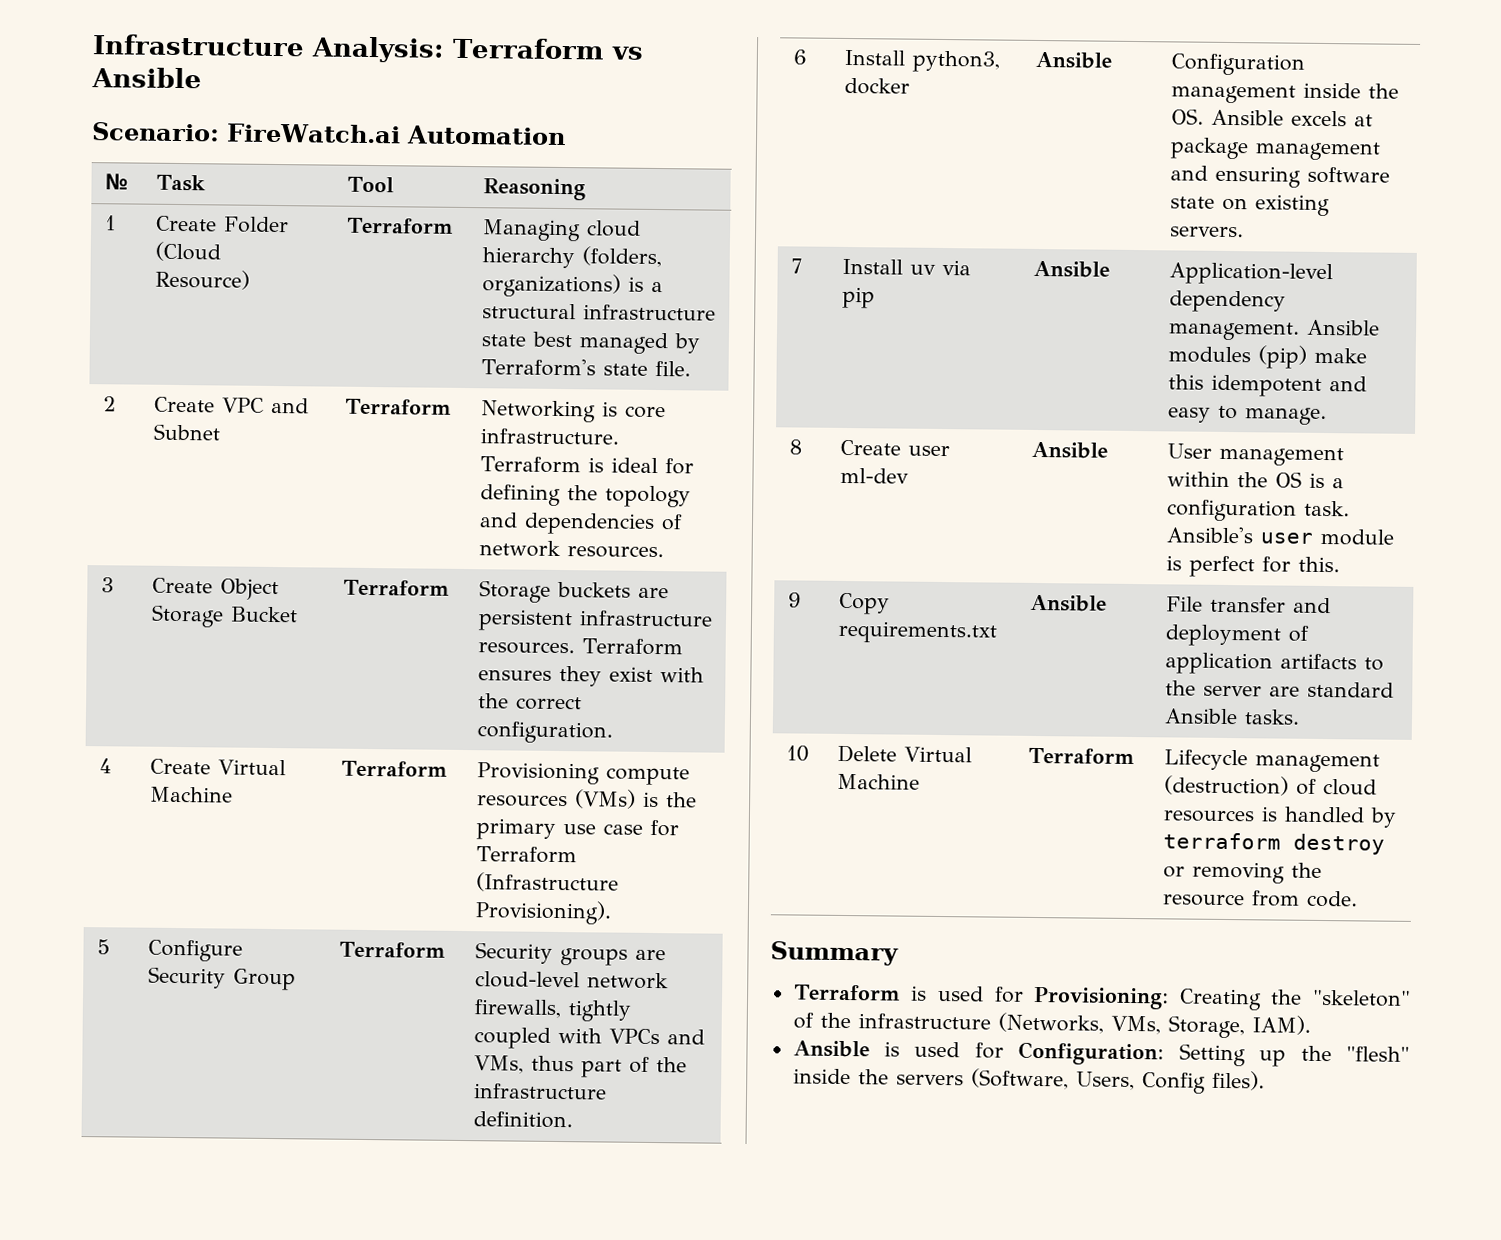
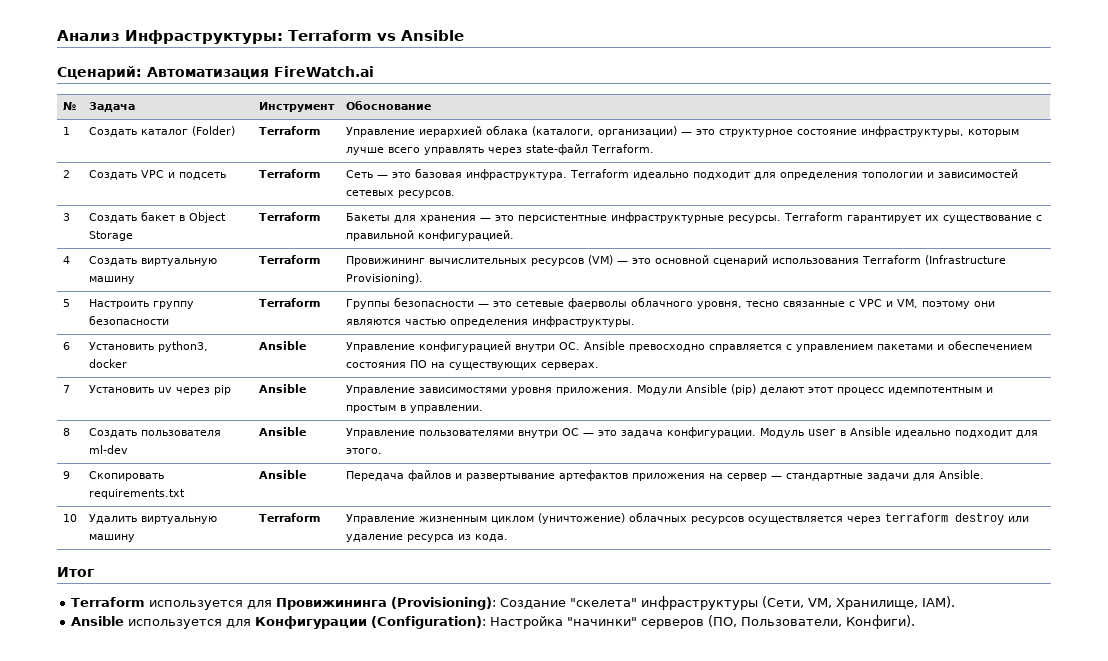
[92,34,445,63] Infrastructure Analysis: -> [57,30,283,44] Анализ Инфраструктуры:
[91,122,220,142] Scenario: -> [57,66,269,80] Сценарий: Автоматизация
[405,125,566,146] Automation -> (374, 71) none
[156,174,207,192] [347,176,395,193] [483,178,587,201] [105,215,117,231] [156,215,290,234] [155,241,222,262] [155,269,251,290] [347,217,455,234] [482,219,642,242] [482,246,663,269] [482,273,664,298] [482,303,717,321] [481,331,701,355] [481,358,692,377] [103,396,117,412] [154,396,310,414] [153,423,222,441] [345,398,453,415] [481,400,667,423] [480,428,620,445] [480,456,695,475] [480,484,692,508] [479,512,684,535] [479,540,665,559] [101,577,115,593] [152,577,214,594] Task | Tool | Reasoning // 1 | Create Folder (Cloud Resource) | Terraform | Managing cloud hierarchy (folders, organizations) is a structural infrastructure state best managed by Terraform's state file. // 2 | Create VPC and Subnet | Terraform | Networking is core infrastructure. Terraform is ideal for defining the topology and dependencies of network resources. // 3 | Create -> [88,102,135,112] [258,102,335,112] [345,100,431,110] [62,127,70,135] [88,126,235,137] [258,126,320,135] [345,125,1019,137] [345,144,654,155] [62,170,70,178] [88,170,226,180] [258,169,320,178] [345,168,1018,180] [345,190,455,198] [62,213,70,221] [88,211,185,223] Задача | Инструмент | Обоснование // 1 | Создать каталог (Folder) | Terraform | Управление иерархией облака (каталоги, организации) — это структурное состояние инфраструктуры, которым лучше всего управлять через state-файл Terraform. // 2 | Создать VPC и подсеть | Terraform | Сеть — это базовая инфраструктура. Terraform идеально подходит для определения топологии и зависимостей сетевых ресурсов. // 3 | Создать бакет в
[230,606,299,623] [343,579,451,596] [479,580,670,603] [478,609,714,632] [478,638,684,656] [478,666,705,687] [478,693,583,711] [477,721,614,744] [99,758,113,774] [150,758,287,776] [150,786,234,803] [341,760,449,777] [477,762,691,786] [477,789,698,809] [476,818,680,840] [476,846,578,864] [476,872,620,893] [475,900,613,925] [97,939,111,955] [148,939,244,962] [148,966,297,991] [339,941,447,958] [475,942,667,966] [475,971,670,990] [474,999,633,1022] [474,1027,706,1049] [474,1055,688,1078] [473,1083,608,1100] [473,1111,574,1129] Bucket | Terraform | Storage buckets are persistent infrastructure resources. Terraform ensures they exist with the correct configuration. // 4 | Create Virtual Machine | Terraform | Provisioning compute resources (VMs) is the primary use case for Terraform (Infrastructure Provisioning). // 5 | Configure Security Group | Terraform | Security groups are cloud-level network firewalls, tightly coupled with VPCs and VMs, thus part of the infrastructure definition. -> [258,212,320,221] [345,212,1042,223] [345,230,514,241] [62,256,70,264] [88,256,217,266] [88,276,135,284] [258,255,320,264] [345,255,1006,266] [345,273,423,284] [62,299,70,307] [88,299,194,309] [88,315,169,325] [258,298,320,307] [345,297,995,309] [345,316,635,327] | Terraform | Бакеты для хранения — это персистентные инфраструктурные ресурсы. Terraform гарантирует их существование с правильной конфигурацией. // 4 | Создать виртуальную машину | Terraform | Провижининг вычислительных ресурсов (VM) — это основной сценарий использования Terraform (Infrastructure Provisioning). // 5 | Настроить группу безопасности | Terraform | Группы безопасности — это сетевые фаерволы облачного уровня, тесно связанные с VPC и VM, поэтому они являются частью определения инфраструктуры.
[844,49,906,66] Install -> [88,342,154,350] Установить
[1171,53,1306,76] [1171,82,1400,104] [1171,108,1374,127] [1170,137,1382,161] [1170,165,1391,188] [1170,194,1331,217] [1170,226,1245,238] [791,258,803,274] [842,258,972,276] [842,286,876,309] [1033,260,1111,278] [1169,262,1334,286] [1169,290,1287,313] [1168,319,1381,341] [1168,345,1368,369] [1168,374,1368,397] [1168,405,1328,426] Configuration management inside the OS. Ansible excels at package management and ensuring software state on existing servers. // 7 | Install uv via pip | Ansible | Application-level dependency management. Ansible modules (pip) make this idempotent and easy to manage. -> [345,340,1032,352] [345,360,599,370] [62,385,70,393] [88,385,231,395] [258,384,306,393] [345,384,993,395] [345,405,483,413] Управление конфигурацией внутри ОС. Ansible превосходно справляется с управлением пакетами и обеспечением состояния ПО на существующих серверах. // 7 | Установить uv через pip | Ansible | Управление зависимостями уровня приложения. Модули Ansible (pip) делают этот процесс идемпотентным и простым в управлении.
[840,439,951,457] Create user -> [88,428,221,438] Создать пользователя
[1167,443,1345,467] [1167,471,1345,489] [1167,499,1351,522] [1166,526,1395,546] [1166,555,1341,578] User management within the OS is a configuration task. Ansible's user module is perfect for this. -> [345,427,1038,438] [345,448,382,454] Управление пользователями внутри ОС — это задача конфигурации. Модуль user в Ansible идеально подходит для этого.
[839,592,891,615] Copy -> [88,471,164,481] Скопировать
[1166,596,1332,614] [1165,624,1310,647] [1165,652,1385,675] [1165,680,1395,698] [1164,708,1301,725] [786,745,810,762] [837,744,973,763] [837,773,921,790] [1028,747,1136,765] [1164,749,1381,773] [1164,775,1378,796] [1163,806,1398,828] [1163,832,1386,855] [1163,861,1323,884] [1163,890,1359,908] [770,941,899,966] [793,984,1411,1011] [792,1012,1311,1039] [792,1040,1410,1067] [792,1068,1265,1094] File transfer and deployment of application artifacts to the server are standard Ansible tasks. // 10 | Delete Virtual Machine | Terraform | Lifecycle management (destruction) of cloud resources is handled by terraform destroy or removing the resource from code. // Summary // Terraform is used for Provisioning: Creating the "skeleton" of the infrastructure (Networks, VMs, Storage, IAM). // Ansible is used for Configuration: Setting up the "flesh" inside the servers (Software, Users, Config files). -> [345,470,984,481] [62,514,77,522] [88,514,217,524] [88,534,135,542] [258,513,320,522] [345,512,1029,525] [345,534,508,542] [57,567,94,577] [70,596,955,610] [70,615,915,629] Передача файлов и развертывание артефактов приложения на сервер — стандартные задачи для Ansible. // 10 | Удалить виртуальную машину | Terraform | Управление жизненным циклом (уничтожение) облачных ресурсов осуществляется через terraform destroy или удаление ресурса из кода. // Итог // Terraform используется для Провижининга (Provisioning): Создание "скелета" инфраструктуры (Сети, VM, Хранилище, IAM). // Ansible используется для Конфигурации (Configuration): Настройка "начинки" серверов (ПО, Пользователи, Конфиги).

